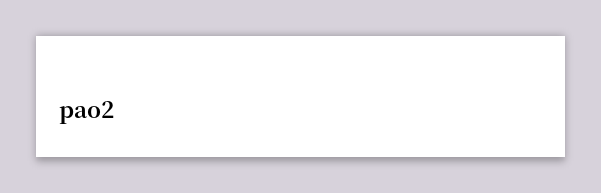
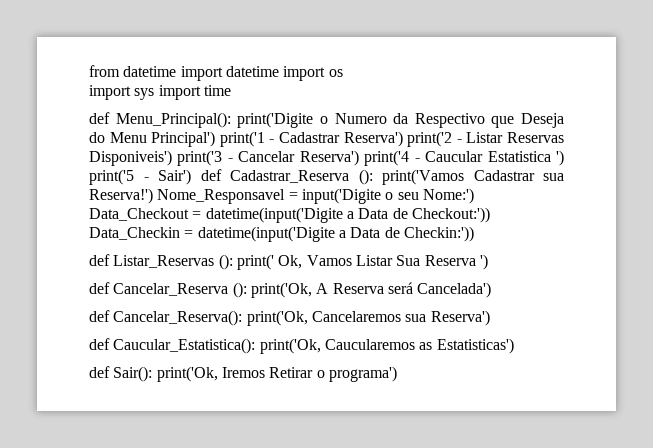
[59,101,114,124] pao2 -> [89,65,343,81] [89,85,231,100] [89,112,564,128] [89,131,565,147] [89,150,565,166] [89,169,564,185] [89,188,474,204] [89,207,490,223] [89,226,474,242] [89,254,488,270] [89,282,492,298] [89,310,490,326] [89,338,514,354] [89,366,397,382] from datetime import datetime import os // import sys import time // def Menu_Principal(): print('Digite o Numero da Respectivo que Deseja do Menu Principal') print('1 - Cadastrar Reserva') print('2 - Listar Reservas Disponiveis') print('3 - Cancelar Reserva') print('4 - Caucular Estatistica ') print('5 - Sair') def Cadastrar_Reserva (): print('Vamos Cadastrar sua Reserva!') Nome_Responsavel = input('Digite o seu Nome:') Data_Checkout = datetime(input('Digite a Data de Checkout:')) Data_Checkin = datetime(input('Digite a Data de Checkin:')) // def Listar_Reservas (): print(' Ok, Vamos Listar Sua Reserva ') // def Cancelar_Reserva (): print('Ok, A Reserva será Cancelada') // def Cancelar_Reserva(): print('Ok, Cancelaremos sua Reserva') // def Caucular_Estatistica(): print('Ok, Caucularemos as Estatisticas') // def Sair(): print('Ok, Iremos Retirar o programa')

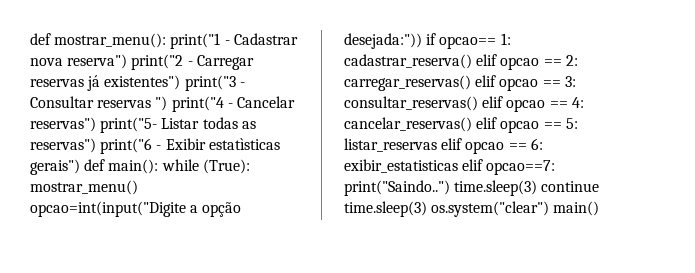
[89,65,343,81] [89,85,231,100] [89,112,564,128] [89,131,565,147] [89,150,565,166] [89,169,564,185] [89,188,474,204] [89,207,490,223] [89,226,474,242] [89,254,488,270] [89,282,492,298] [89,310,490,326] [89,338,514,354] [89,366,397,382] from datetime import datetime import os // import sys import time // def Menu_Principal(): print('Digite o Numero da Respectivo que Deseja do Menu Principal') print('1 - Cadastrar Reserva') print('2 - Listar Reservas Disponiveis') print('3 - Cancelar Reserva') print('4 - Caucular Estatistica ') print('5 - Sair') def Cadastrar_Reserva (): print('Vamos Cadastrar sua Reserva!') Nome_Responsavel = input('Digite o seu Nome:') Data_Checkout = datetime(input('Digite a Data de Checkout:')) Data_Checkin = datetime(input('Digite a Data de Checkin:')) // def Listar_Reservas (): print(' Ok, Vamos Listar Sua Reserva ') // def Cancelar_Reserva (): print('Ok, A Reserva será Cancelada') // def Cancelar_Reserva(): print('Ok, Cancelaremos sua Reserva') // def Caucular_Estatistica(): print('Ok, Caucularemos as Estatisticas') // def Sair(): print('Ok, Iremos Retirar o programa') -> [30,33,298,49] [30,54,254,70] [30,75,245,91] [30,96,295,112] [30,117,256,133] [30,138,280,154] [30,159,250,175] [30,180,138,195] [30,201,242,217] [344,33,511,49] [344,54,578,70] [344,75,576,91] [344,96,584,112] [344,117,578,133] [344,138,543,154] [344,159,556,175] [344,180,600,196] [344,201,600,217] def mostrar_menu(): print("1 - Cadastrar nova reserva") print("2 - Carregar reservas já existentes") print("3 - Consultar reservas ") print("4 - Cancelar reservas") print("5- Listar todas as reservas") print("6 - Exibir estatìsticas gerais") def main(): while (True): mostrar_menu() opcao=int(input("Digite a opção desejada:")) if opcao== 1: cadastrar_reserva() elif opcao == 2: carregar_reservas() elif opcao == 3: consultar_reservas() elif opcao == 4: cancelar_reservas() elif opcao == 5: listar_reservas elif opcao == 6: exibir_estatisticas elif opcao==7: print("Saindo..") time.sleep(3) continue time.sleep(3) os.system("clear") main()

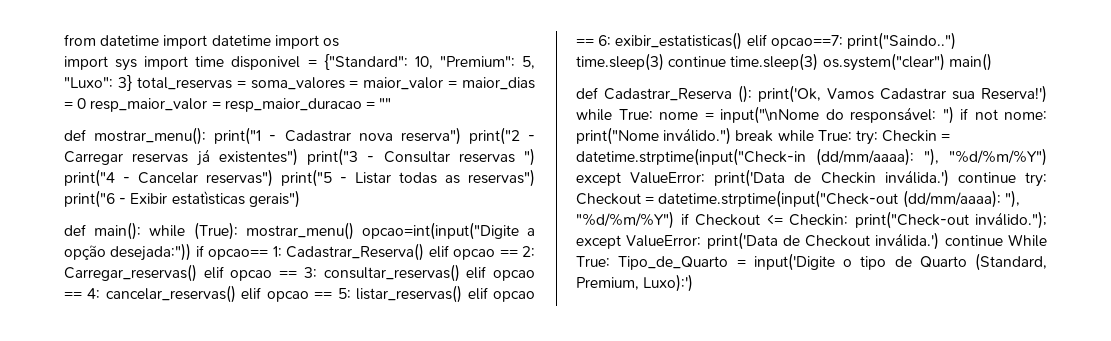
(30, 39) none -> [64,34,339,49] [64,54,535,71] [64,75,535,91] [64,98,392,112] from datetime import datetime import os // import sys import time disponivel = {"Standard": 10, "Premium": 5, "Luxo": 3} total_reservas = soma_valores = maior_valor = maior_dias = 0 resp_maior_valor = resp_maior_duracao = "" //
[100,117,158,133] print("5- -> [281,169,347,187] print("5 -
(80, 167) none -> (300, 199) //
[344,54,472,69] cadastrar_reserva() -> [286,243,425,261] Cadastrar_Reserva()
[344,75,471,91] carregar_reservas() -> [64,264,197,282] Carregar_reservas()
[344,138,437,152] listar_reservas -> [356,285,463,303] listar_reservas()
[344,159,458,173] exibir_estatisticas -> [615,32,743,50] exibir_estatisticas()
(600, 208) none -> [576,85,1047,103] [576,106,1047,124] [576,127,951,145] [576,148,1047,166] [576,169,1047,187] [576,190,1020,208] [576,211,1047,229] [576,232,1047,250] [576,253,1047,271] [576,274,694,292] // def Cadastrar_Reserva (): print('Ok, Vamos Cadastrar sua Reserva!') while True: nome = input("\nNome do responsável: ") if not nome: print("Nome inválido.") break while True: try: Checkin = datetime.strptime(input("Check-in (dd/mm/aaaa): "), "%d/%m/%Y") except ValueError: print('Data de Checkin inválida.') continue try: Checkout = datetime.strptime(input("Check-out (dd/mm/aaaa): "), "%d/%m/%Y") if Checkout <= Checkin: print("Check-out inválido."); except ValueError: print('Data de Checkout inválida.') continue While True: Tipo_de_Quarto = input('Digite o tipo de Quarto (Standard, Premium, Luxo):')

